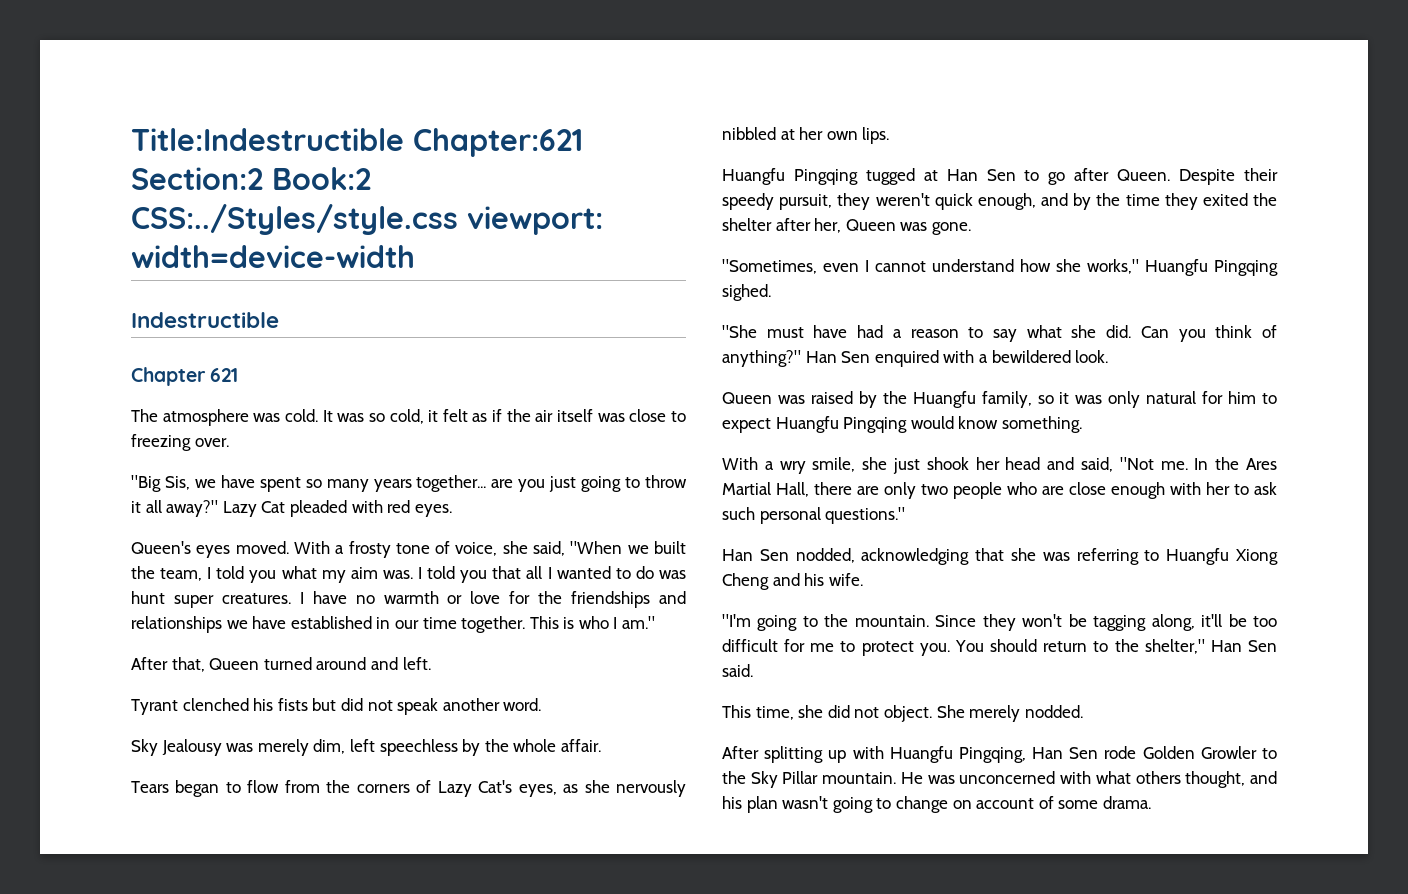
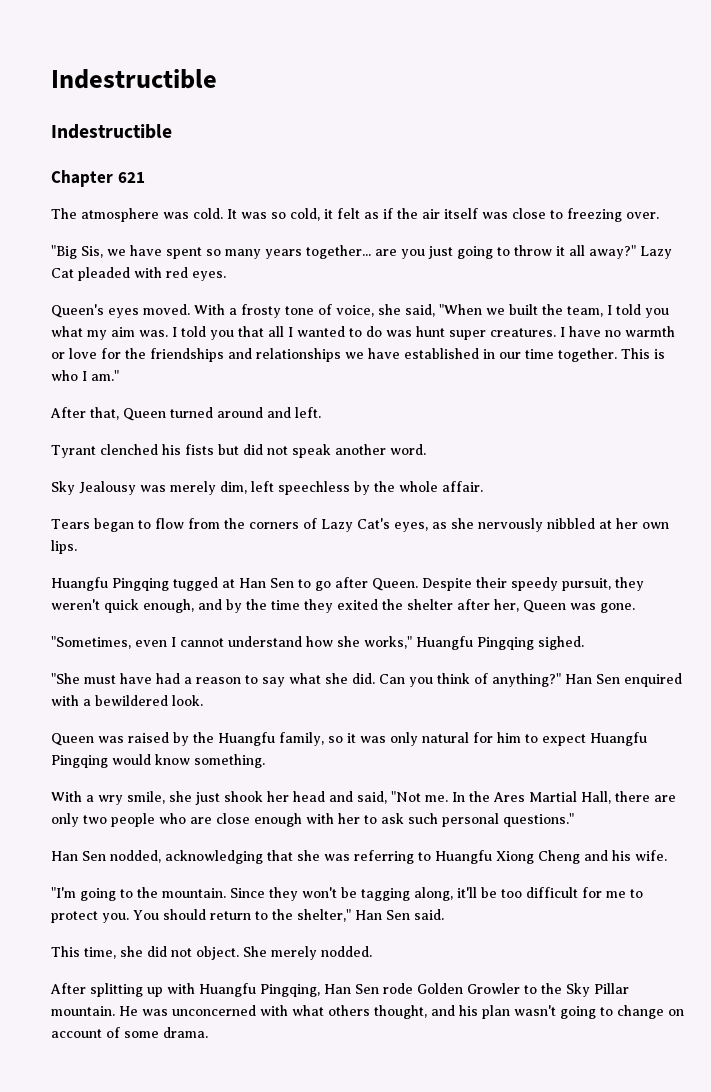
[131,128,583,157] [131,167,371,190] [131,204,603,235] [131,245,415,268] Title:Indestructible Chapter:621 Section:2 Book:2 CSS:../Styles/style.css viewport: width=device-width -> [51,69,217,89] Indestructible

